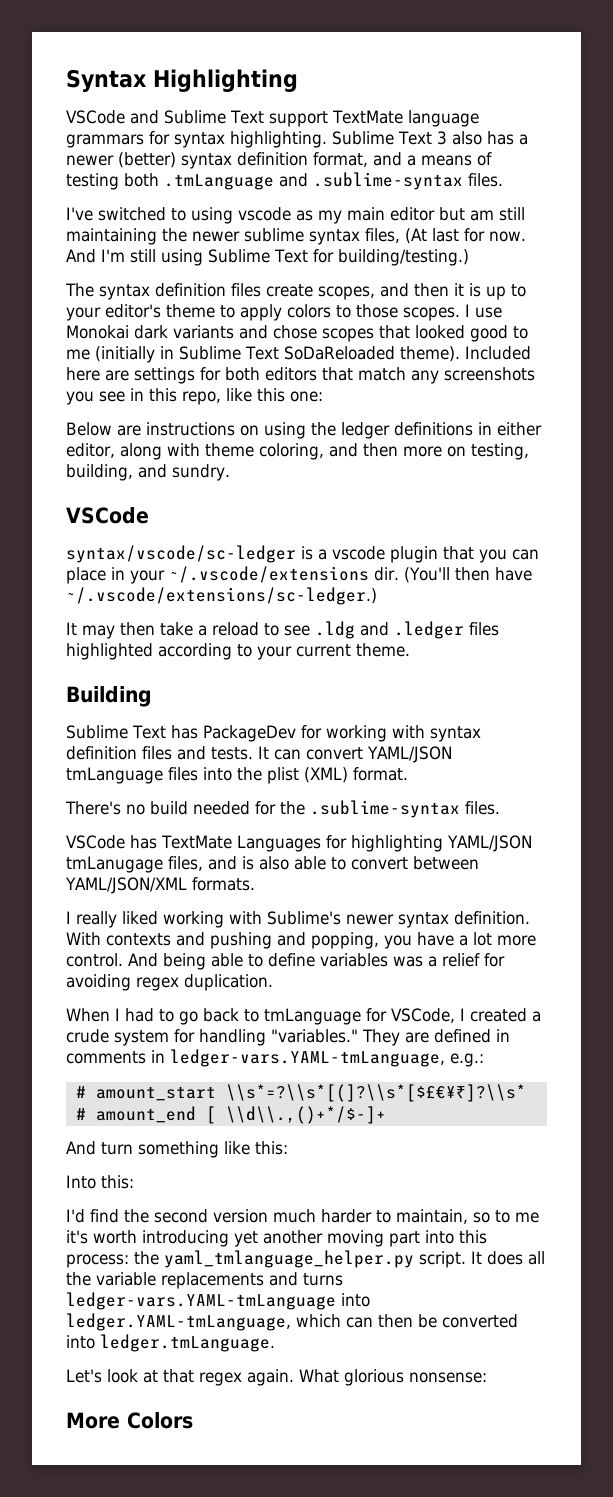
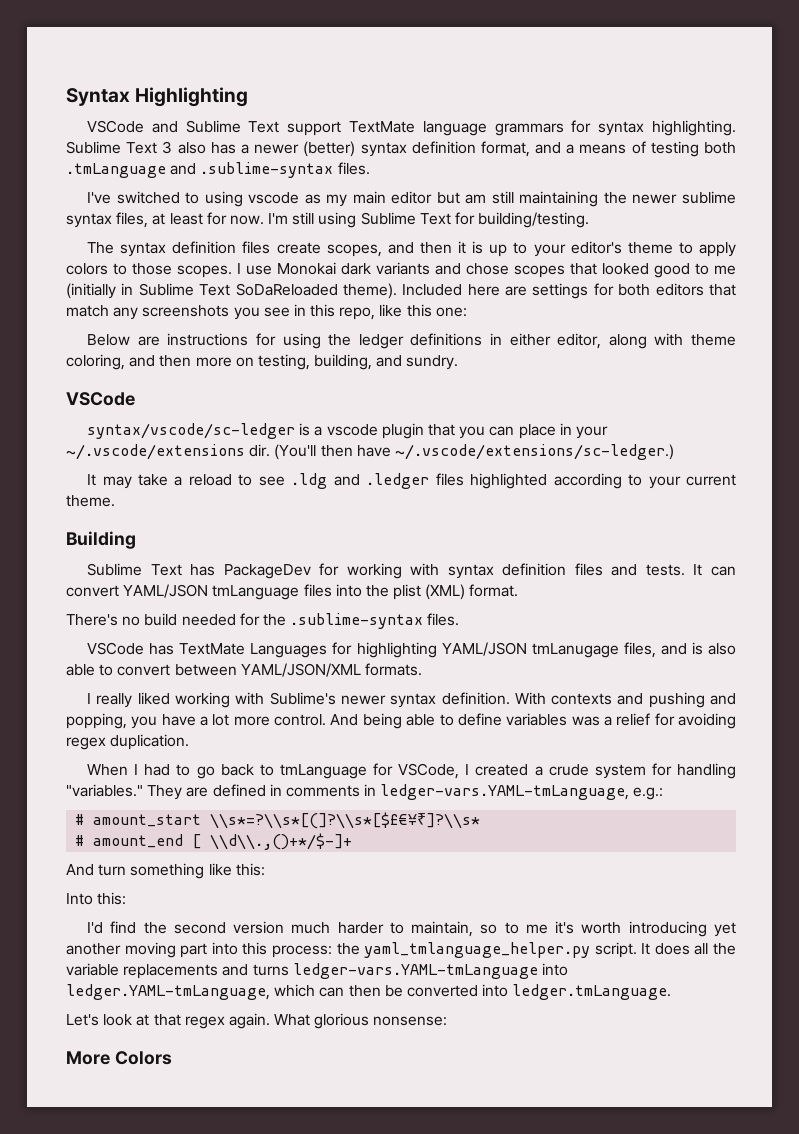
[405,228,459,244] (At last -> [152,213,203,225] at least
[66,249,96,263] And -> (264, 220) none
[337,249,469,266] building/testing.) -> [478,212,590,228] building/testing.
[240,425,259,436] on -> [255,333,276,346] for
[120,622,155,636] then -> (132, 482) none

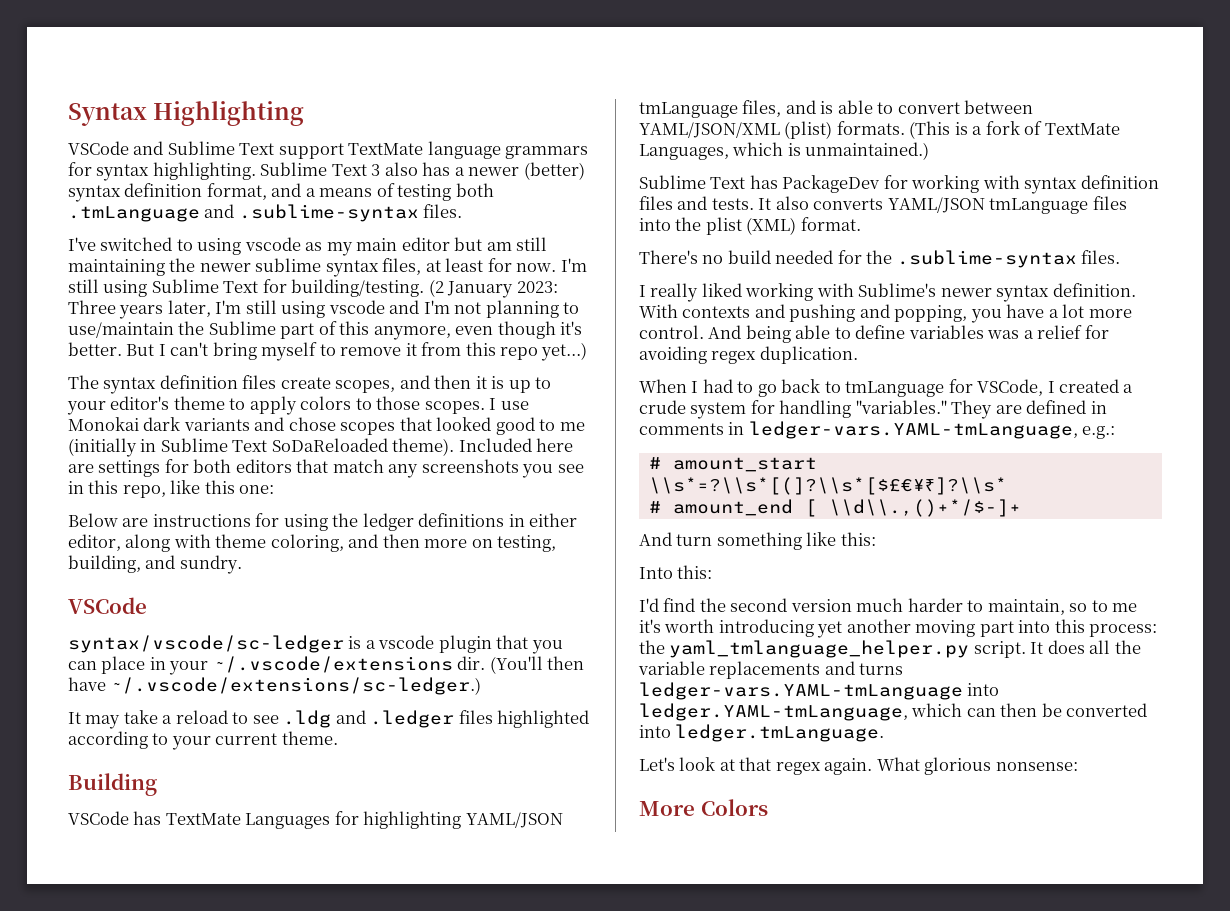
(590, 220) none -> [428,279,558,298] [68,300,580,319] [68,321,583,340] [68,342,588,361] (2 January 2023: Three years later, I'm still using vscode and I'm not planning to use/maintain the Sublime part of this anymore, even though it's better. But I can't bring myself to remove it from this repo yet...)
(136, 540) none -> [68,811,563,829] [639,100,1034,118] [639,121,1120,139] [639,142,930,160] // VSCode has TextMate Languages for highlighting YAML/JSON tmLanguage files, and is able to convert between YAML/JSON/XML (plist) formats. (This is a fork of TextMate Languages, which is unmaintained.)
[711,566,737,576] [66,585,119,597] can convert -> [775,196,884,210] also converts
[87,642,737,658] [66,663,422,677] // VSCode has TextMate Languages for highlighting YAML/JSON tmLanugage files, and is also able to convert between YAML/JSON/XML formats. -> (1121, 257) none

